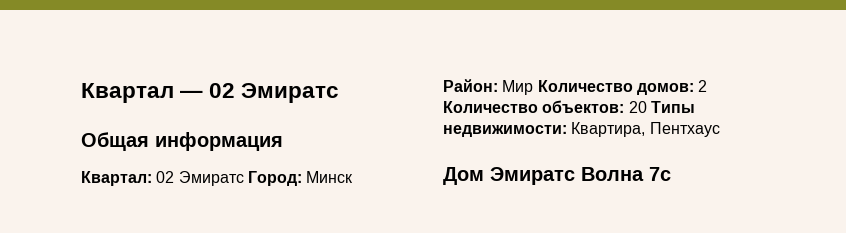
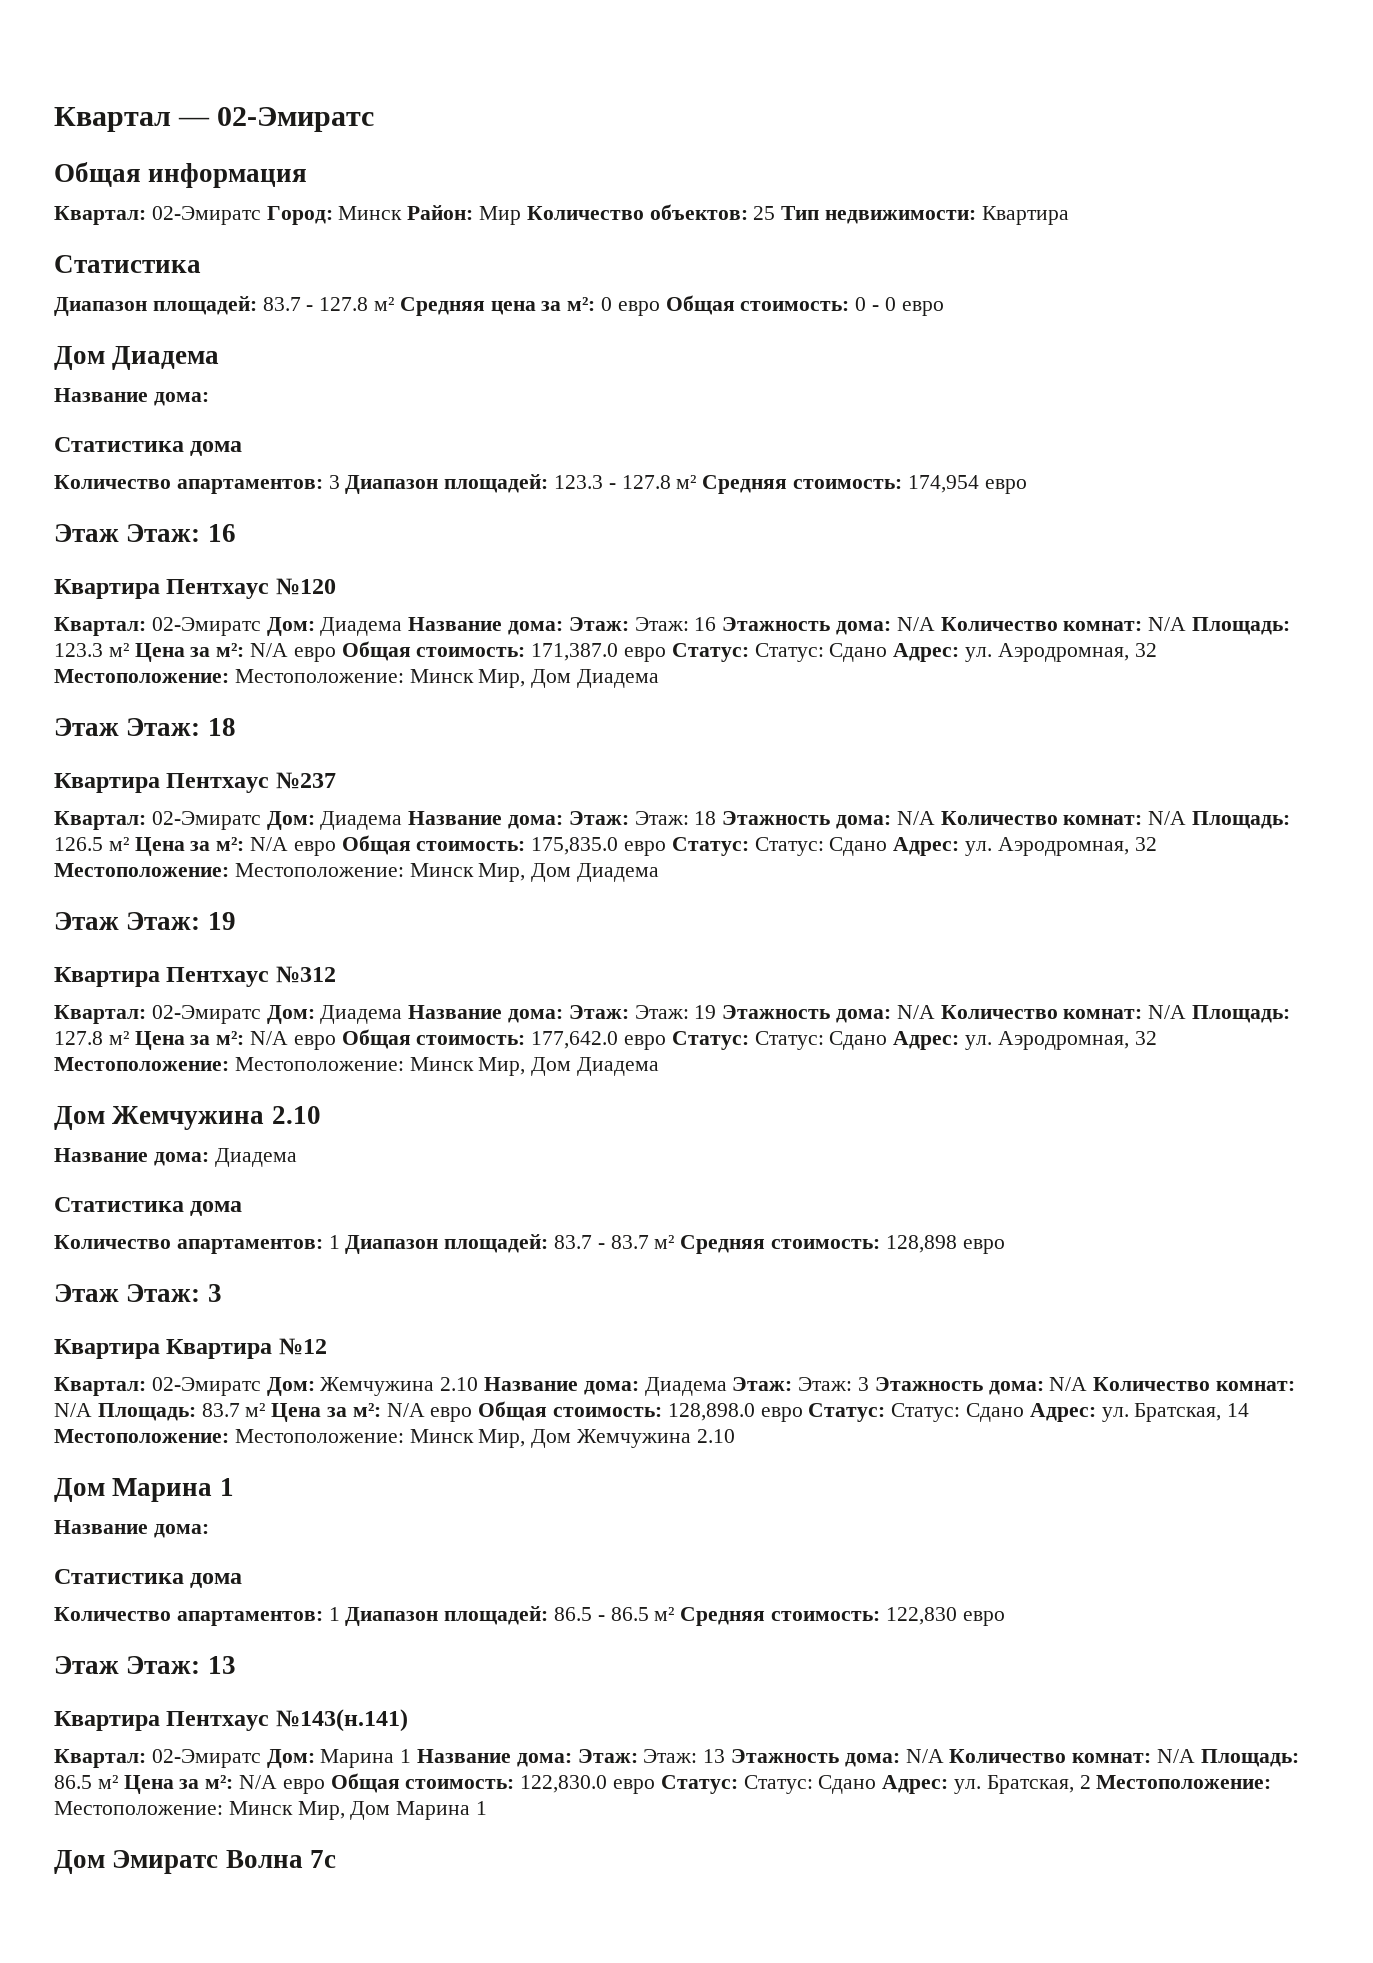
[209,83,340,103] 02 Эмиратс -> [217,107,375,132] 02-Эмиратс
[156,171,244,186] 02 Эмиратс -> [151,206,261,225] 02-Эмиратс
[636,80,708,95] [443,100,695,113] [443,122,720,137] домов: 2 Количество объектов: 20 Типы недвижимости: Квартира, Пентхаус -> [649,204,1069,225] [54,255,201,273] [54,295,944,316] [54,346,220,370] [54,388,209,406] [54,437,243,456] [54,474,1027,494] [54,524,236,542] [54,578,336,599] [54,617,1291,636] [54,641,1157,662] [54,669,660,688] [54,718,236,736] [54,772,336,793] [54,811,1291,830] [54,835,1157,856] [54,863,660,882] [54,912,236,930] [54,966,336,987] [54,1005,1291,1024] [54,1029,1157,1050] [54,1057,660,1076] [54,1106,321,1130] [54,1148,297,1167] [54,1197,243,1216] [54,1234,1005,1254] [54,1284,222,1302] [54,1338,327,1359] [54,1377,1296,1396] [54,1401,1250,1422] [54,1429,735,1448] [54,1478,234,1502] [54,1520,209,1538] [54,1569,243,1588] [54,1606,1005,1626] [54,1656,236,1674] [54,1709,408,1732] [54,1749,1299,1768] [54,1773,1272,1794] [54,1801,488,1820] объектов: 25 Тип недвижимости: Квартира // Статистика // Диапазон площадей: 83.7 - 127.8 м² Средняя цена за м²: 0 евро Общая стоимость: 0 - 0 евро // Дом Диадема // Название дома: // Статистика дома // Количество апартаментов: 3 Диапазон площадей: 123.3 - 127.8 м² Средняя стоимость: 174,954 евро // Этаж Этаж: 16 // Квартира Пентхаус №120 // Квартал: 02-Эмиратс Дом: Диадема Название дома: Этаж: Этаж: 16 Этажность дома: N/A Количество комнат: N/A Площадь: 123.3 м² Цена за м²: N/A евро Общая стоимость: 171,387.0 евро Статус: Статус: Сдано Адрес: ул. Аэродромная, 32 Местоположение: Местоположение: Минск Мир, Дом Диадема // Этаж Этаж: 18 // Квартира Пентхаус №237 // Квартал: 02-Эмиратс Дом: Диадема Название дома: Этаж: Этаж: 18 Этажность дома: N/A Количество комнат: N/A Площадь: 126.5 м² Цена за м²: N/A евро Общая стоимость: 175,835.0 евро Статус: Статус: Сдано Адрес: ул. Аэродромная, 32 Местоположение: Местоположение: Минск Мир, Дом Диадема // Этаж Этаж: 19 // Квартира Пентхаус №312 // Квартал: 02-Эмиратс Дом: Диадема Название дома: Этаж: Этаж: 19 Этажность дома: N/A Количество комнат: N/A Площадь: 127.8 м² Цена за м²: N/A евро Общая стоимость: 177,642.0 евро Статус: Статус: Сдано Адрес: ул. Аэродромная, 32 Местоположение: Местоположение: Минск Мир, Дом Диадема // Дом Жемчужина 2.10 // Название дома: Диадема // Статистика дома // Количество апартаментов: 1 Диапазон площадей: 83.7 - 83.7 м² Средняя стоимость: 128,898 евро // Этаж Этаж: 3 // Квартира Квартира №12 // Квартал: 02-Эмиратс Дом: Жемчужина 2.10 Название дома: Диадема Этаж: Этаж: 3 Этажность дома: N/A Количество комнат: N/A Площадь: 83.7 м² Цена за м²: N/A евро Общая стоимость: 128,898.0 евро Статус: Статус: Сдано Адрес: ул. Братская, 14 Местоположение: Местоположение: Минск Мир, Дом Жемчужина 2.10 // Дом Марина 1 // Название дома: // Статистика дома // Количество апартаментов: 1 Диапазон площадей: 86.5 - 86.5 м² Средняя стоимость: 122,830 евро // Этаж Этаж: 13 // Квартира Пентхаус №143(н.141) // Квартал: 02-Эмиратс Дом: Марина 1 Название дома: Этаж: Этаж: 13 Этажность дома: N/A Количество комнат: N/A Площадь: 86.5 м² Цена за м²: N/A евро Общая стоимость: 122,830.0 евро Статус: Статус: Сдано Адрес: ул. Братская, 2 Местоположение: Местоположение: Минск Мир, Дом Марина 1

